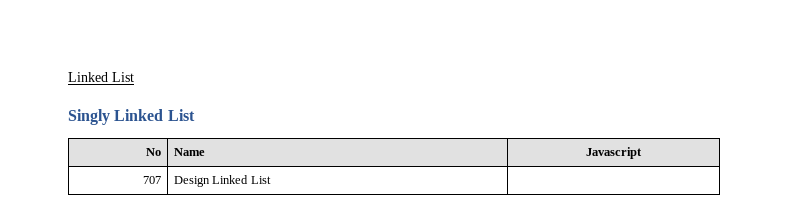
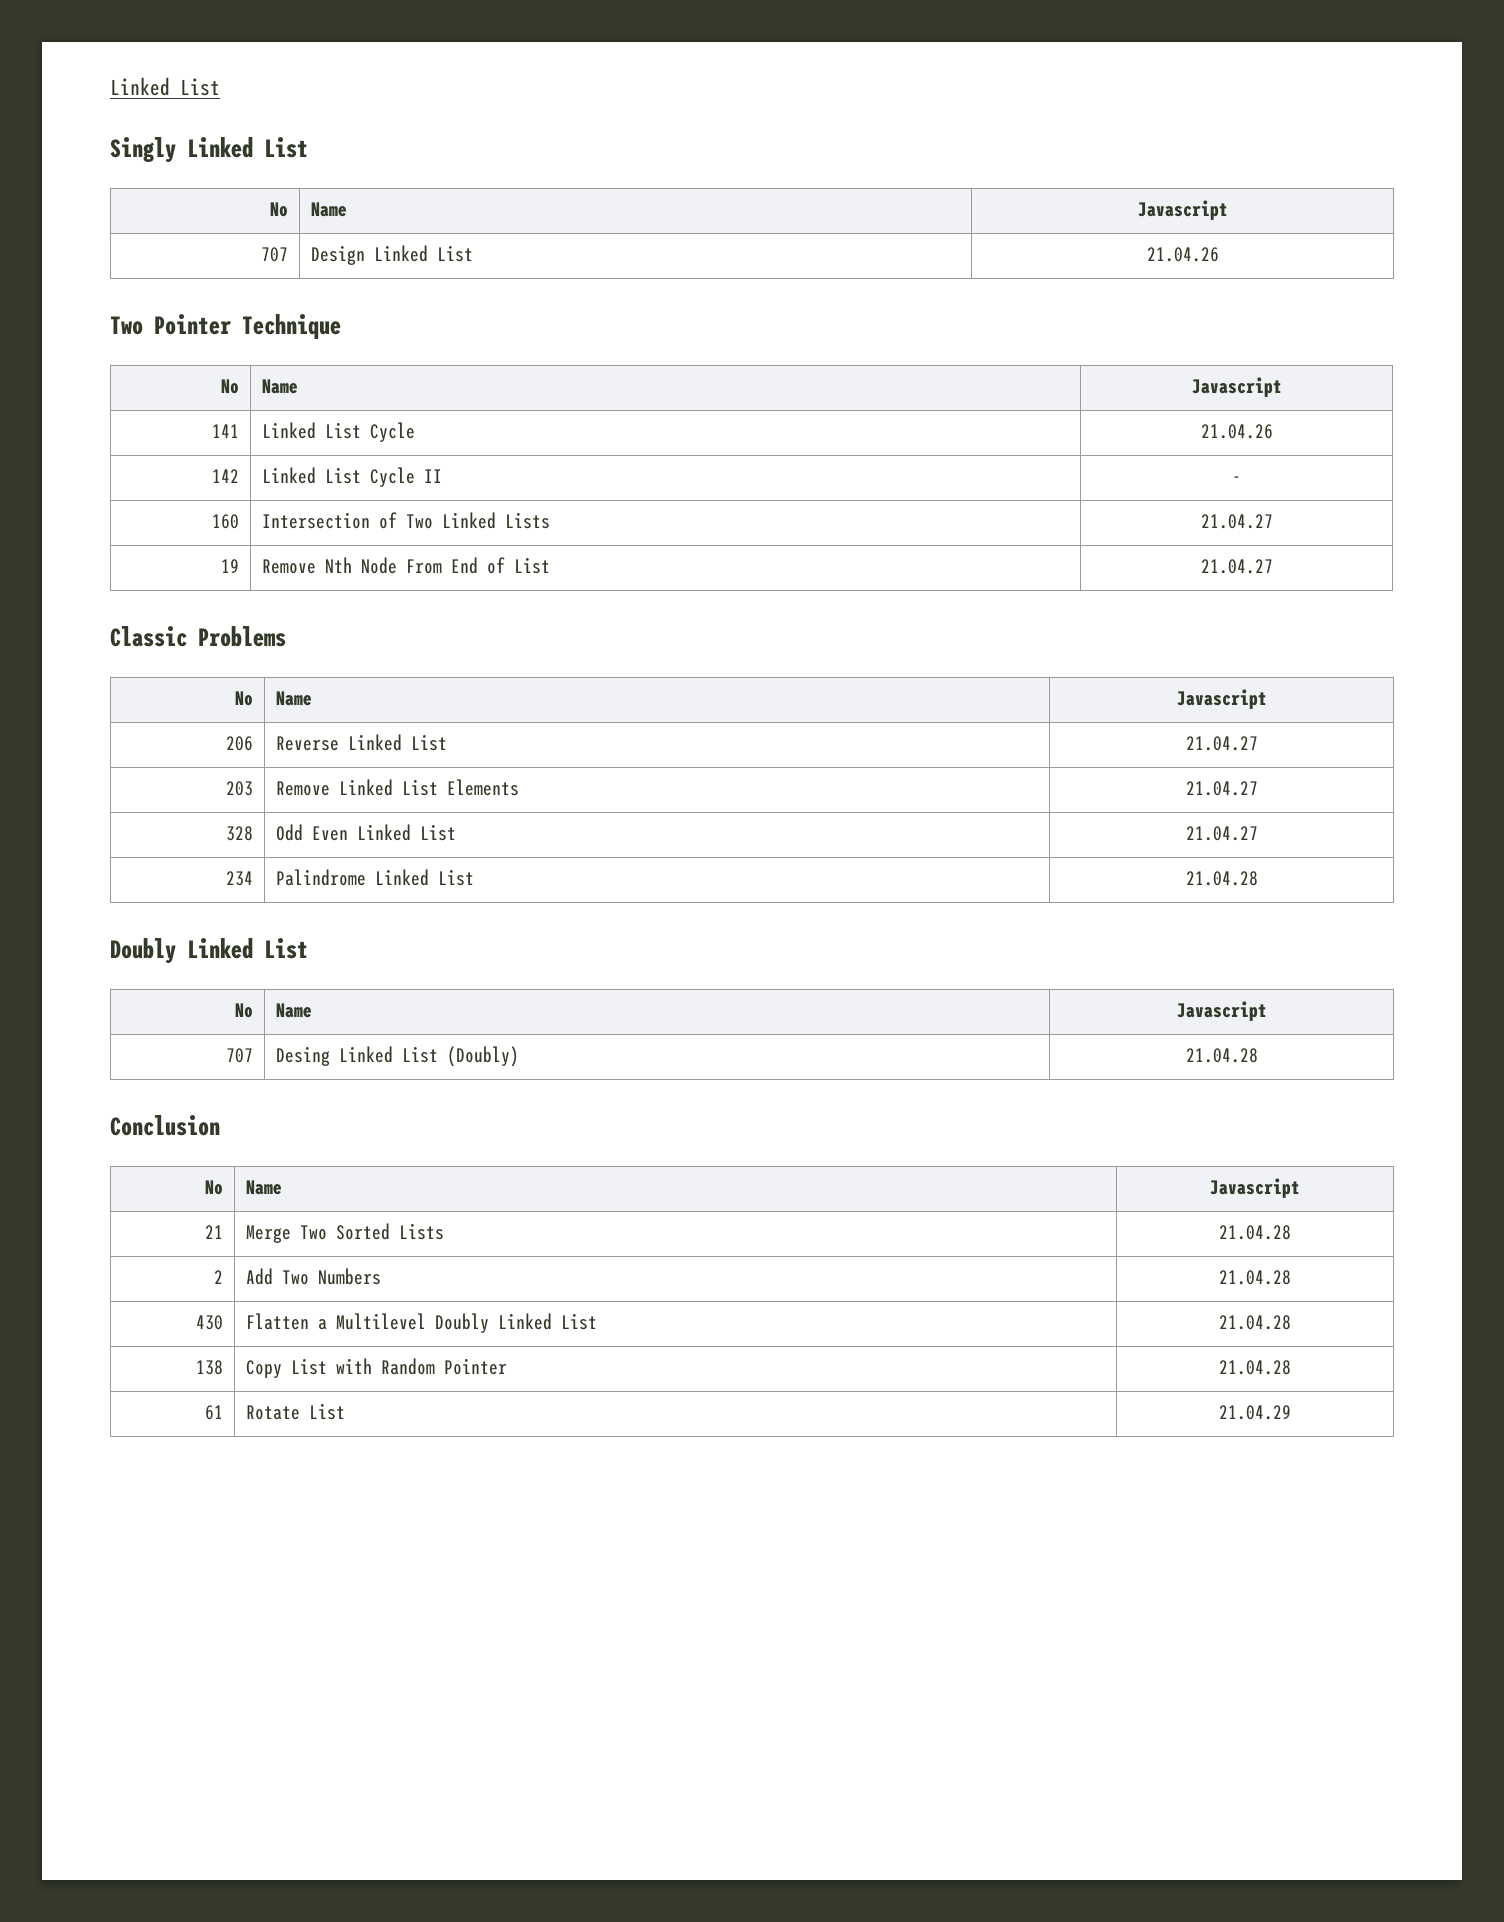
(271, 180) none -> [1146,247,1219,262] [110,314,341,339] [221,379,240,394] [261,379,298,394] [1191,377,1282,397] [212,424,240,438] [261,422,415,442] [1200,424,1273,439] [212,469,240,483] [261,467,442,487] [1232,476,1241,483] [212,514,240,529] [261,512,550,529] [1200,514,1273,529] [221,559,240,573] [261,557,550,574] [1200,559,1273,574] [110,626,286,647] [235,691,254,706] [275,691,312,706] [1176,689,1267,709] [226,736,254,751] [275,734,447,751] [1185,736,1258,751] [226,781,254,796] [275,779,519,796] [1185,781,1258,796] [226,826,254,841] [275,824,456,841] [1185,826,1258,841] [226,871,254,886] [275,869,474,886] [1185,871,1258,886] [110,938,308,964] [235,1003,254,1018] [275,1003,312,1018] [1176,1001,1267,1021] [226,1048,254,1063] [275,1046,519,1067] [1185,1048,1258,1063] [110,1115,220,1136] [205,1180,224,1195] [245,1180,282,1195] [1210,1178,1300,1198] [205,1225,224,1239] [245,1223,444,1243] [1219,1225,1291,1240] [214,1270,224,1284] [245,1268,381,1285] [1219,1270,1291,1285] [196,1315,224,1330] [245,1313,597,1333] [1219,1315,1291,1330] [196,1360,224,1375] [245,1358,507,1378] [1219,1360,1291,1375] [205,1405,224,1420] [245,1403,345,1420] [1219,1405,1291,1420] 21.04.26 // Two Pointer Technique // No | Name | Javascript // 141 | Linked List Cycle | 21.04.26 // 142 | Linked List Cycle II | - // 160 | Intersection of Two Linked Lists | 21.04.27 // 19 | Remove Nth Node From End of List | 21.04.27 // Classic Problems // No | Name | Javascript // 206 | Reverse Linked List | 21.04.27 // 203 | Remove Linked List Elements | 21.04.27 // 328 | Odd Even Linked List | 21.04.27 // 234 | Palindrome Linked List | 21.04.28 // Doubly Linked List // No | Name | Javascript // 707 | Desing Linked List (Doubly) | 21.04.28 // Conclusion // No | Name | Javascript // 21 | Merge Two Sorted Lists | 21.04.28 // 2 | Add Two Numbers | 21.04.28 // 430 | Flatten a Multilevel Doubly Linked List | 21.04.28 // 138 | Copy List with Random Pointer | 21.04.28 // 61 | Rotate List | 21.04.29

